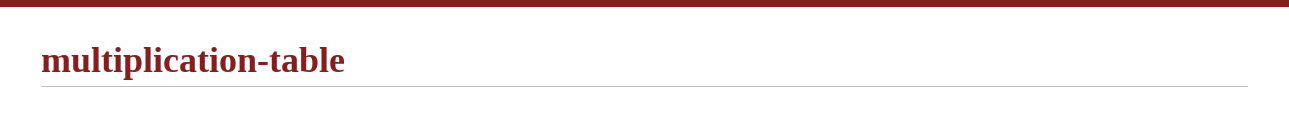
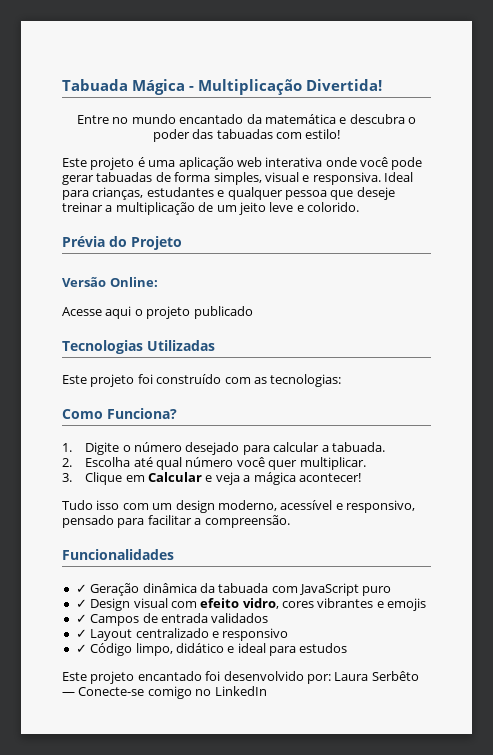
[41,47,345,80] multiplication-table -> [62,79,382,95] [77,114,416,124] [152,129,341,142] [62,157,423,170] [62,172,413,185] [62,187,395,200] [62,202,359,215] [62,236,182,250] [62,277,158,287] [62,306,253,319] [62,340,215,354] [62,374,342,387] [62,408,177,419] [62,442,385,455] [62,457,366,470] [62,472,361,485] [62,500,415,513] [62,515,290,528] [62,549,174,560] [75,583,392,596] [75,598,427,611] [75,613,269,626] [75,628,289,641] [75,643,348,656] [62,671,419,684] [62,686,267,699] Tabuada Mágica - Multiplicação Divertida! // Entre no mundo encantado da matemática e descubra o poder das tabuadas com estilo! // Este projeto é uma aplicação web interativa onde você pode gerar tabuadas de forma simples, visual e responsiva. Ideal para crianças, estudantes e qualquer pessoa que deseje treinar a multiplicação de um jeito leve e colorido. // Prévia do Projeto // Versão Online: // Acesse aqui o projeto publicado // Tecnologias Utilizadas // Este projeto foi construído com as tecnologias: // Como Funciona? // 1. Digite o número desejado para calcular a tabuada. // 2. Escolha até qual número você quer multiplicar. // 3. Clique em Calcular e veja a mágica acontecer! // Tudo isso com um design moderno, acessível e responsivo, pensado para facilitar a compreensão. // Funcionalidades // ✓ Geração dinâmica da tabuada com JavaScript puro // ✓ Design visual com efeito vidro, cores vibrantes e emojis // ✓ Campos de entrada validados // ✓ Layout centralizado e responsivo // ✓ Código limpo, didático e ideal para estudos // Este projeto encantado foi desenvolvido por: Laura Serbêto — Conecte-se comigo no LinkedIn

